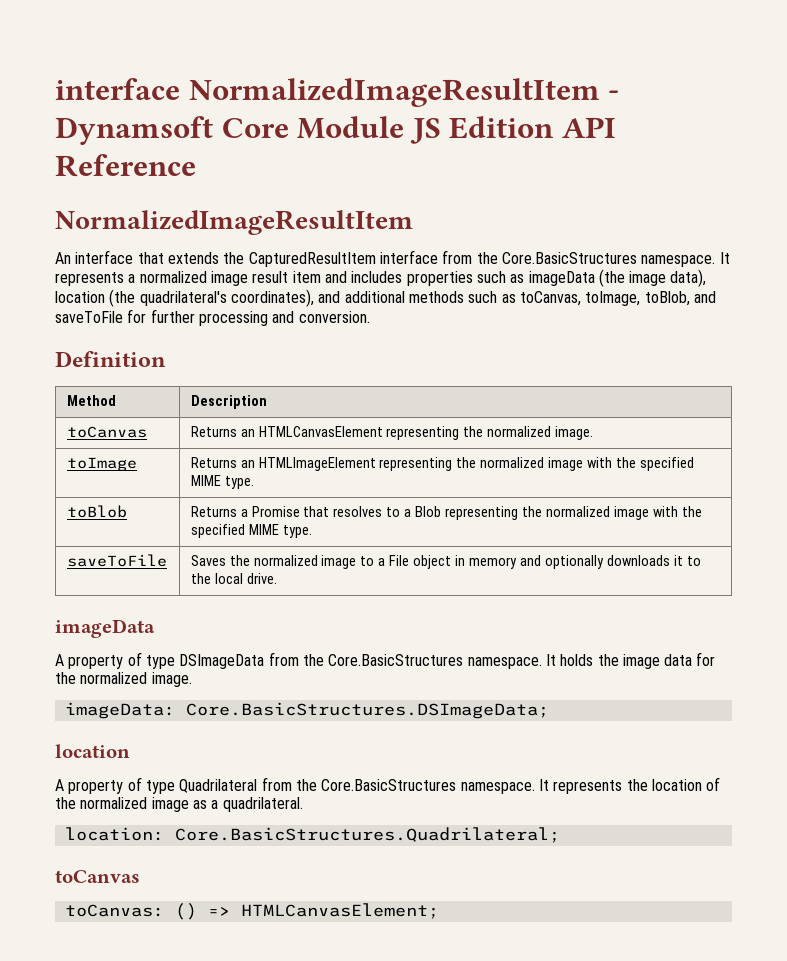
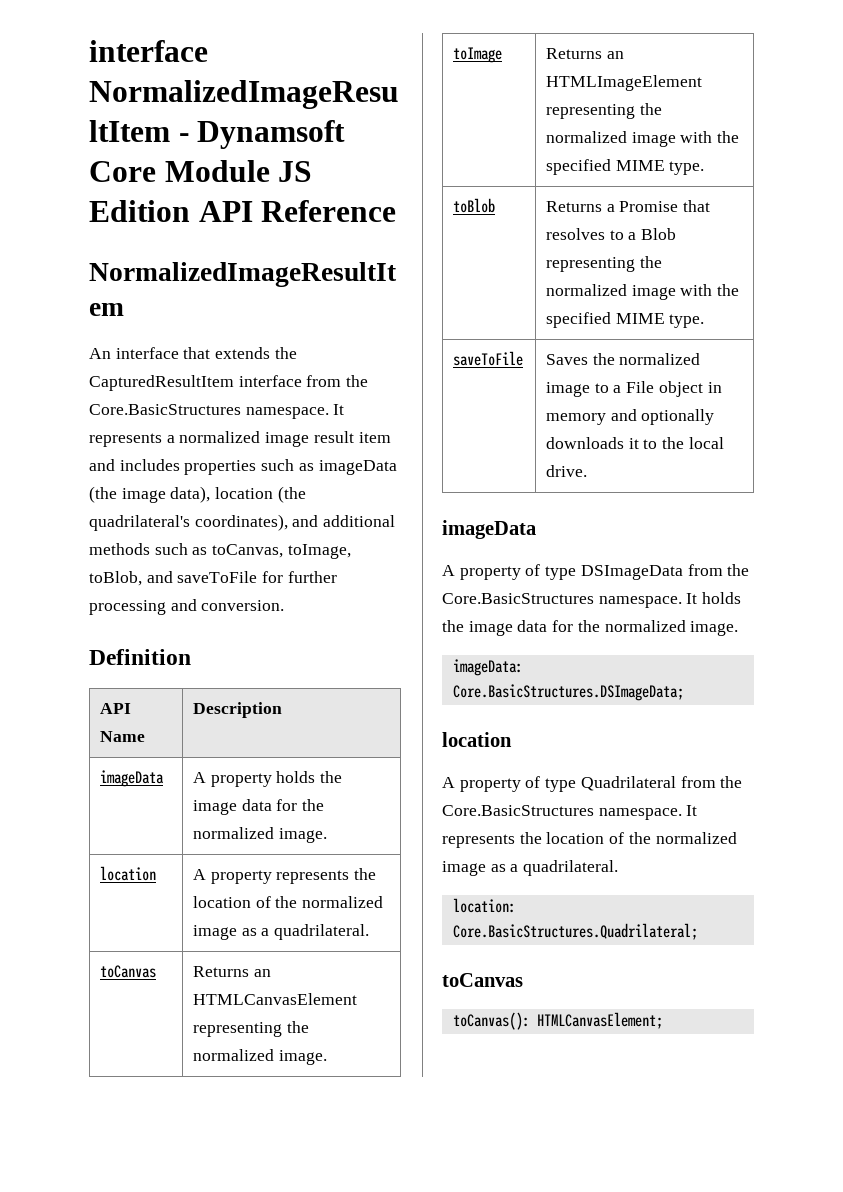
[66,395,116,406] Method -> [99,703,131,714] [99,731,145,742] API Name
(267, 402) none -> [99,770,164,787] [192,771,343,787] [192,799,325,815] [192,827,327,843] [99,866,156,881] [192,868,377,884] [192,896,384,908] [192,924,370,940] // imageData | A property holds the image data for the normalized image. // location | A property represents the location of the normalized image as a quadrilateral.
[64,903,230,920] toCanvas: () => -> [452,1012,530,1030] toCanvas():

